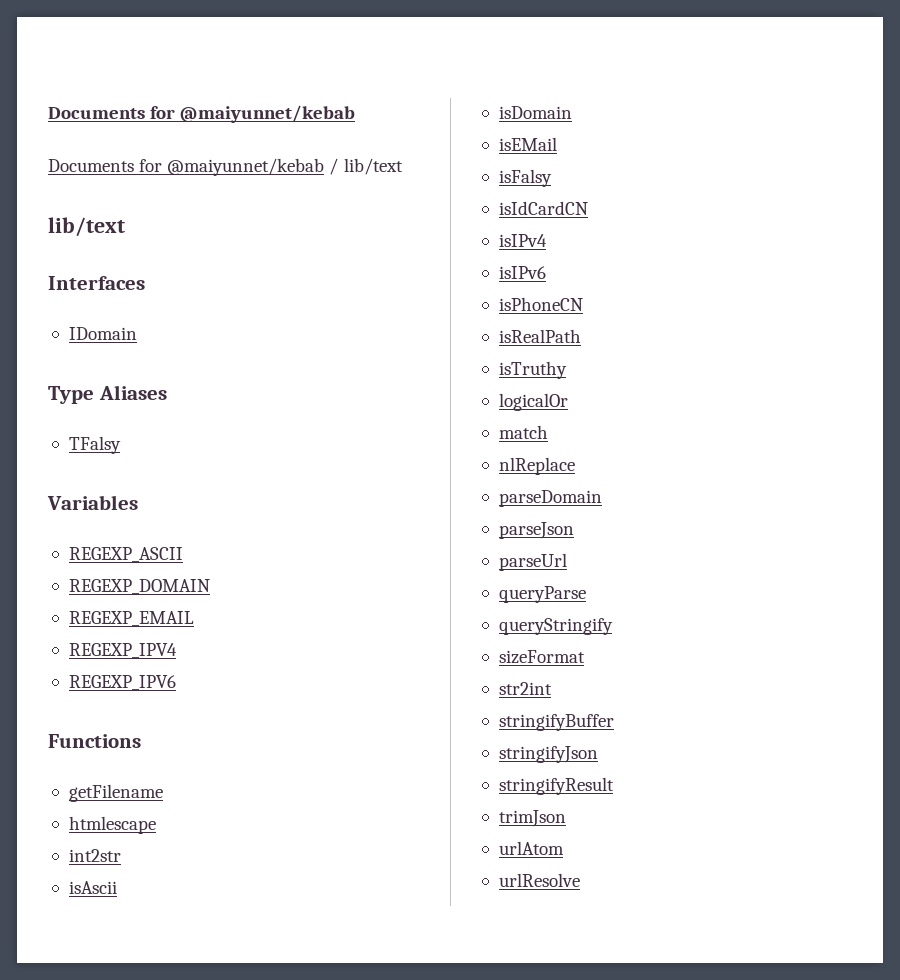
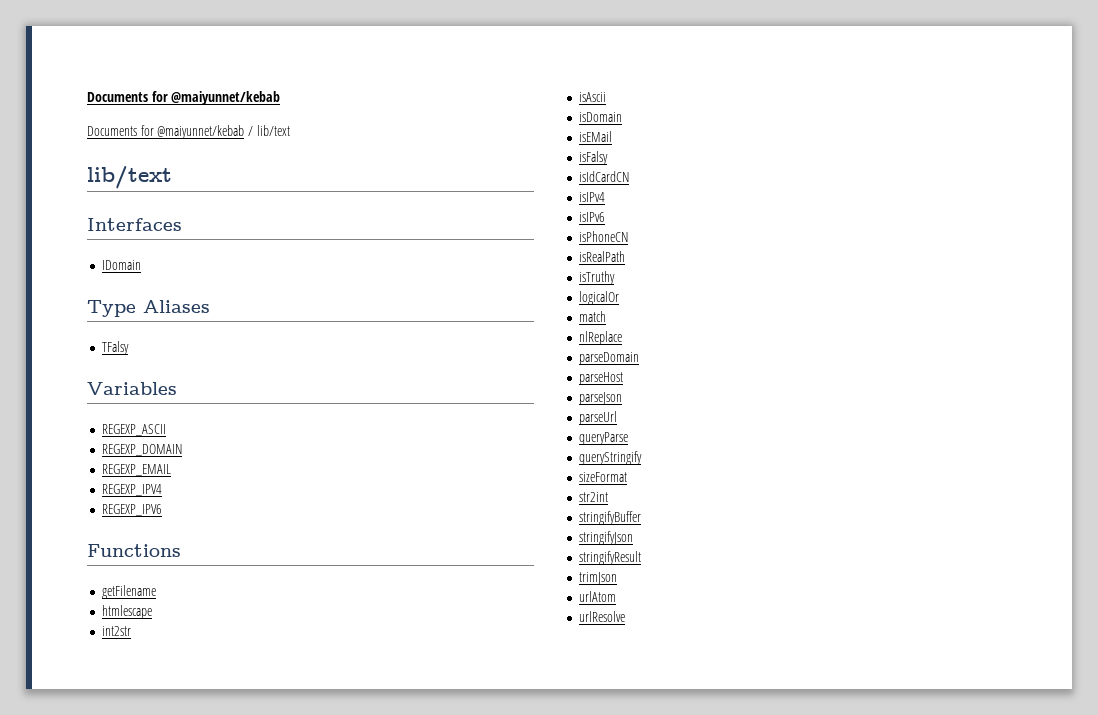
(602, 498) none -> [578,372,623,385] // parseHost

